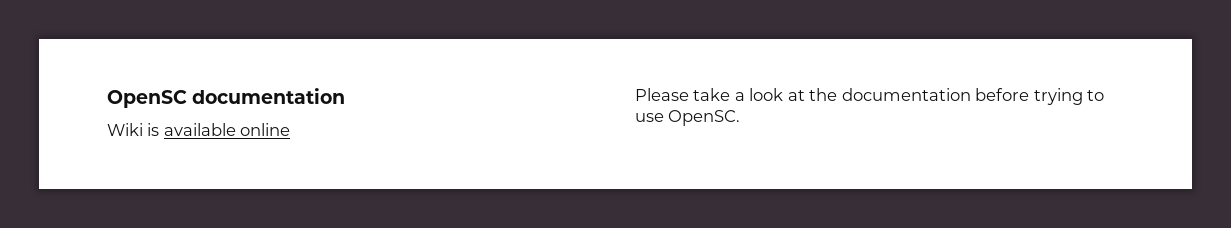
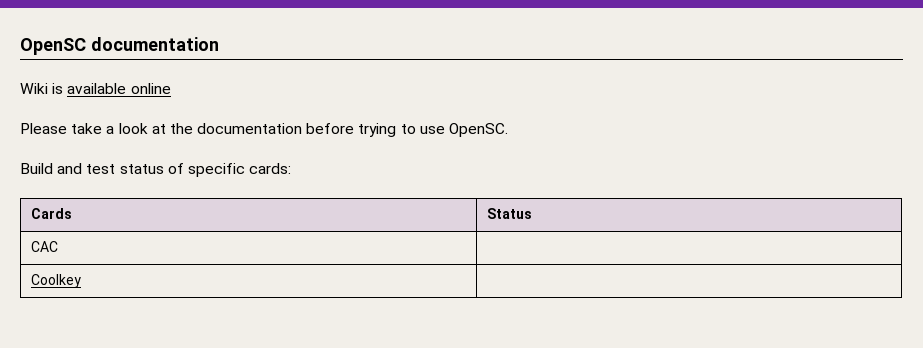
(741, 118) none -> [20,163,292,177] [30,208,72,219] [486,208,532,219] [30,241,58,252] [30,274,81,288] // Build and test status of specific cards: // Cards | Status // CAC | // Coolkey |

